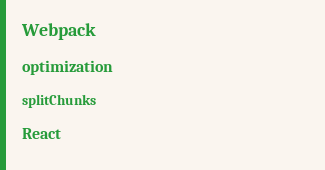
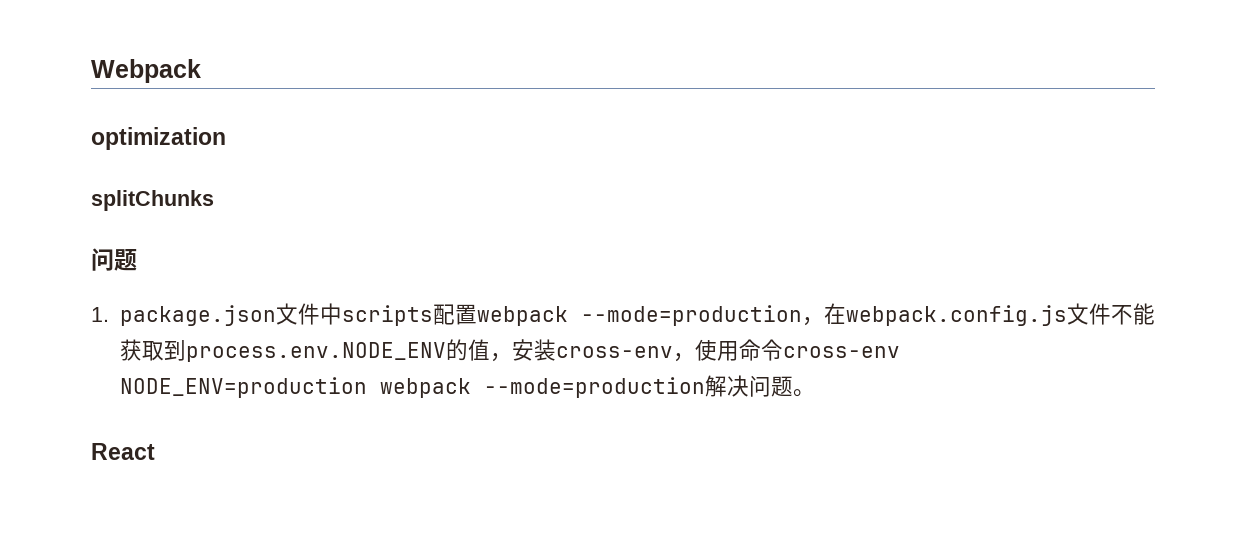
(96, 101) none -> [91,248,137,271] [91,303,1155,326] [119,339,900,362] [119,375,815,398] // 问题 // 1. package.json文件中scripts配置webpack --mode=production，在webpack.config.js文件不能获取到process.env.NODE_ENV的值，安装cross-env，使用命令cross-env NODE_ENV=production webpack --mode=production解决问题。

